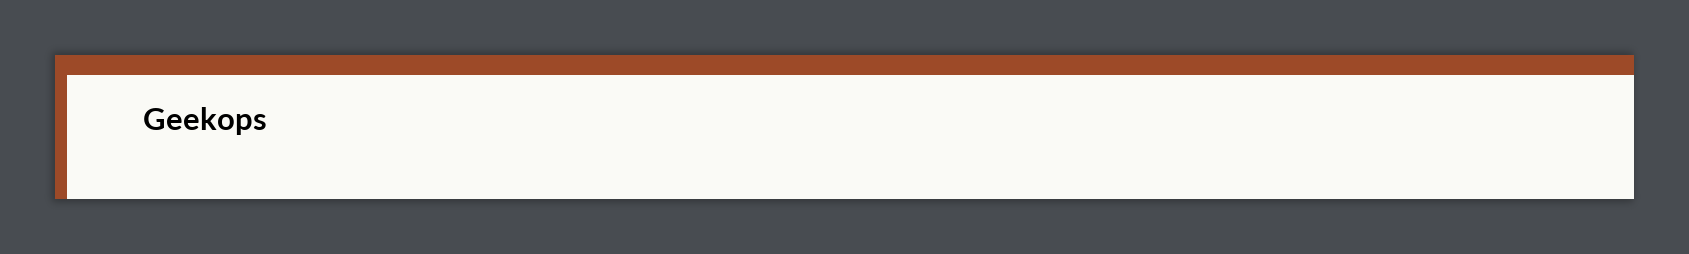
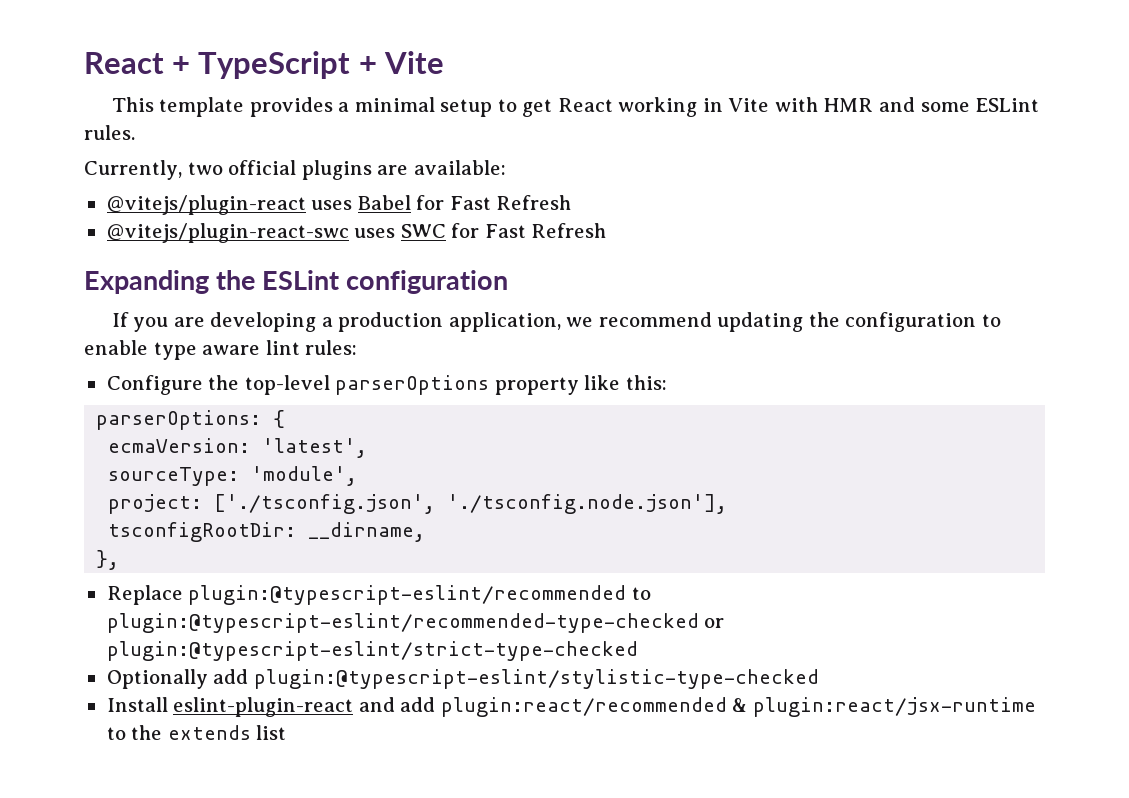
[143,107,267,135] Geekops -> [84,51,444,79] [111,97,1040,117] [84,125,135,140] [84,160,506,180] [106,195,572,215] [106,223,607,243] [84,270,509,294] [111,312,1001,332] [84,340,358,360] [106,375,667,395] [96,410,286,430] [108,438,368,458] [108,466,358,486] [108,494,728,514] [108,522,426,542] [96,550,120,570] [106,585,651,605] [106,613,725,633] [106,641,638,661] [106,669,819,689] [106,697,1036,717] [106,725,287,740] React + TypeScript + Vite // This template provides a minimal setup to get React working in Vite with HMR and some ESLint rules. // Currently, two official plugins are available: // @vitejs/plugin-react uses Babel for Fast Refresh // @vitejs/plugin-react-swc uses SWC for Fast Refresh // Expanding the ESLint configuration // If you are developing a production application, we recommend updating the configuration to enable type aware lint rules: // Configure the top-level parserOptions property like this: // parserOptions: { // ecmaVersion: 'latest', // sourceType: 'module', // project: ['./tsconfig.json', './tsconfig.node.json'], // tsconfigRootDir: __dirname, // }, // Replace plugin:@typescript-eslint/recommended to plugin:@typescript-eslint/recommended-type-checked or plugin:@typescript-eslint/strict-type-checked // Optionally add plugin:@typescript-eslint/stylistic-type-checked // Install eslint-plugin-react and add plugin:react/recommended & plugin:react/jsx-runtime to the extends list

